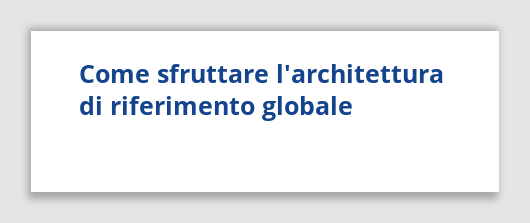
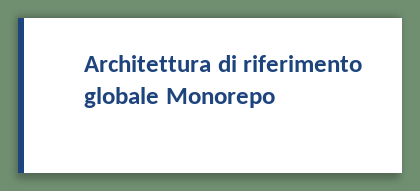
[79,64,444,83] Come sfruttare l'architettura -> [84,55,211,72] Architettura
(353, 108) none -> [165,88,275,108] Monorepo

